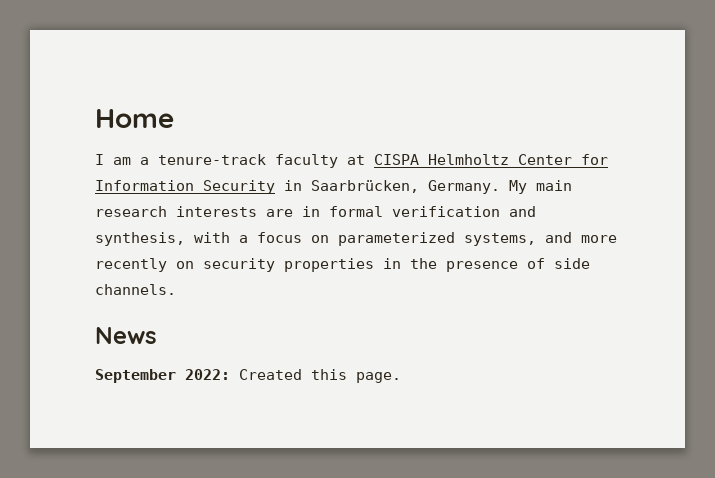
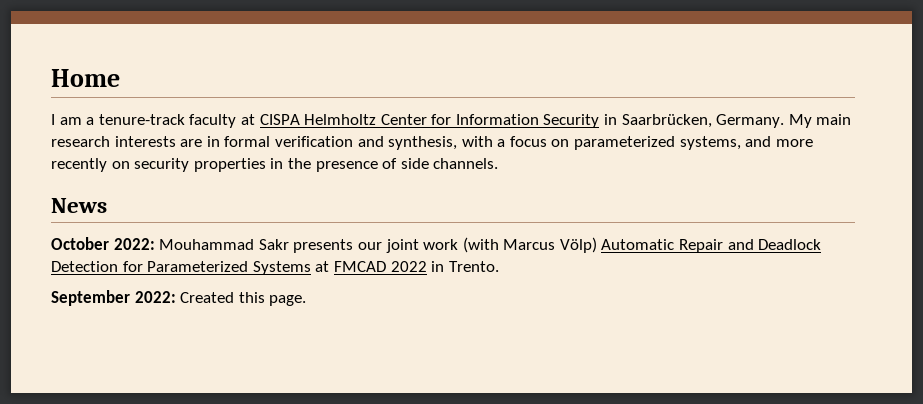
(157, 335) none -> [51,237,822,253] [51,261,499,275] // October 2022: Mouhammad Sakr presents our joint work (with Marcus Völp) Automatic Repair and Deadlock Detection for Parameterized Systems at FMCAD 2022 in Trento.

